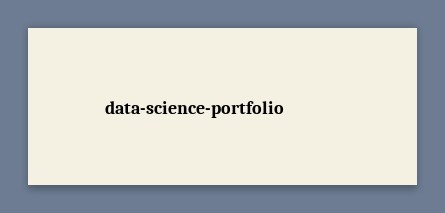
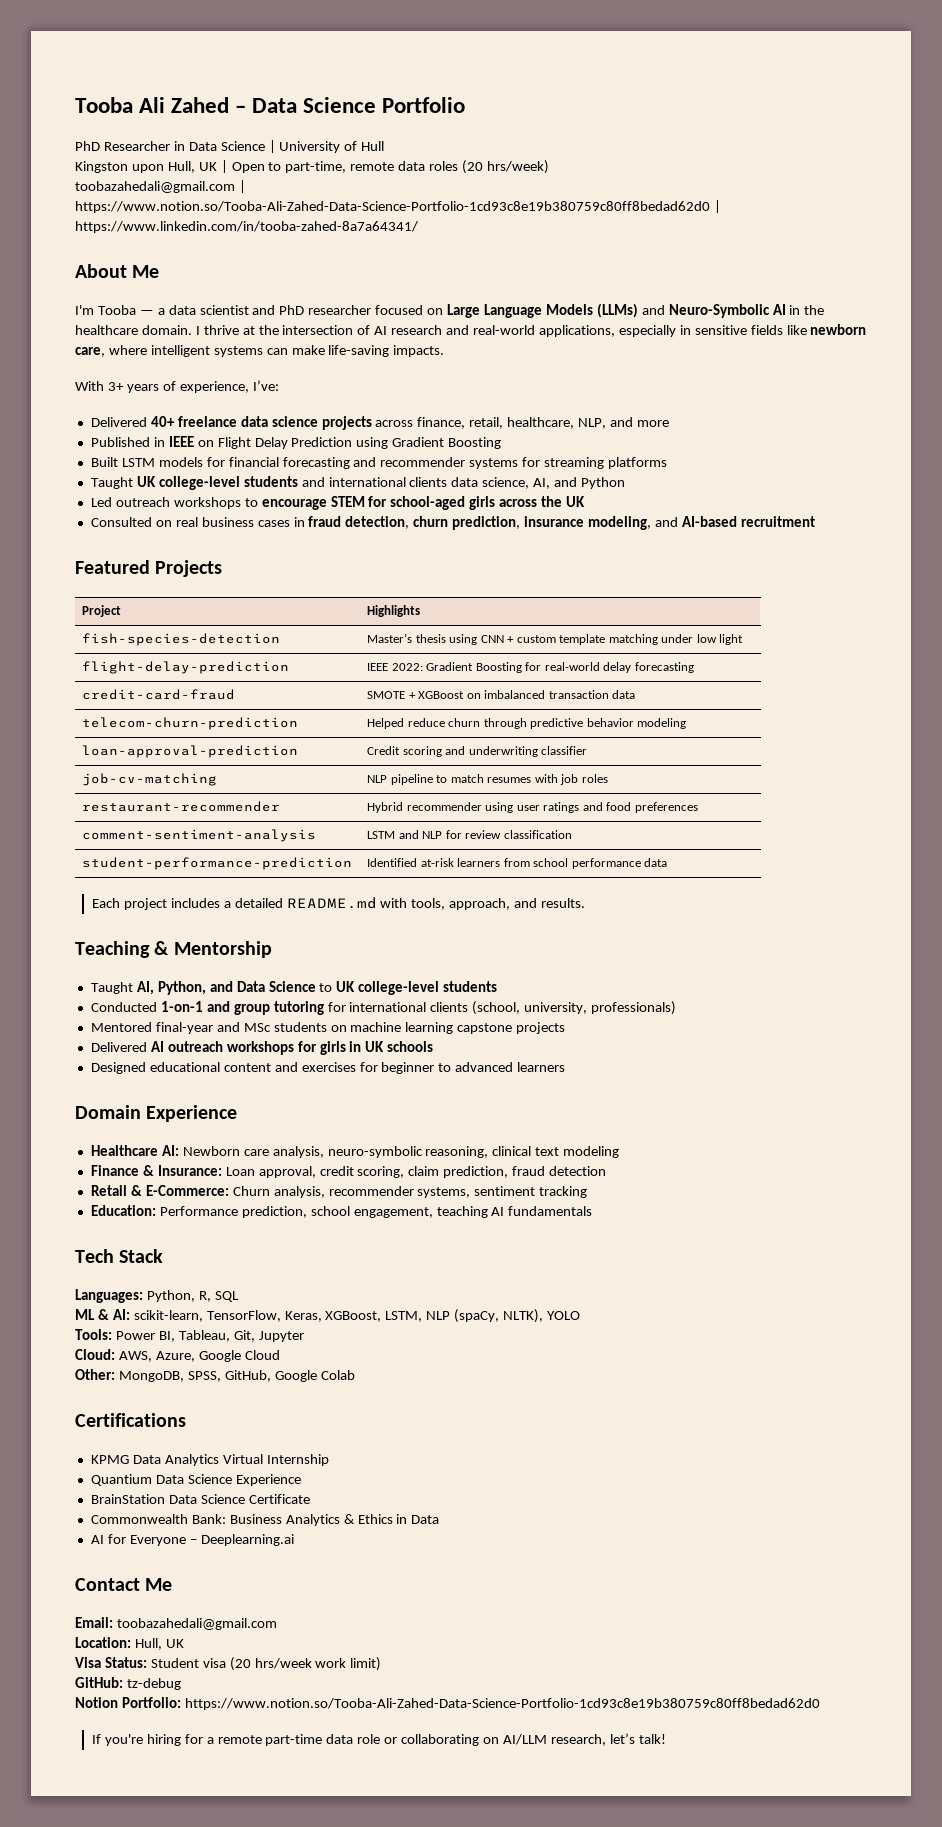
[105,101,284,118] data-science-portfolio -> [75,97,466,113] [75,140,385,153] [75,160,549,174] [75,180,246,193] [75,200,721,213] [75,221,418,233] [75,264,160,278] [75,303,825,318] [75,324,867,337] [75,345,445,357] [75,380,279,393] [90,416,669,430] [90,436,502,449] [90,457,668,469] [90,476,626,490] [90,496,586,510] [90,516,815,530] [75,560,223,577] [82,605,122,617] [367,605,421,617] [82,633,281,646] [367,633,744,645] [82,661,290,674] [367,662,694,673] [82,689,236,700] [367,690,636,699] [82,717,299,730] [367,718,687,729] [82,745,299,758] [367,746,588,757] [82,773,218,786] [367,774,608,785] [82,801,281,812] [367,802,698,813] [82,829,317,842] [367,830,572,839] [82,857,353,870] [367,858,668,869] [91,897,586,910] [75,941,272,958] [90,981,498,995] [90,1001,677,1015] [90,1022,566,1034] [90,1041,434,1055] [90,1062,566,1074] [75,1105,238,1122] [90,1145,620,1158] [90,1165,607,1178] [90,1185,588,1198] [90,1205,593,1218] [75,1249,164,1263] [75,1289,239,1303] [75,1309,581,1323] [75,1329,304,1342] [75,1349,280,1362] [75,1369,355,1382] [75,1413,186,1427] [90,1454,329,1466] [90,1474,301,1486] [90,1494,310,1504] [90,1514,440,1526] [90,1534,294,1546] [75,1578,173,1591] [75,1617,277,1630] [75,1637,184,1650] [75,1657,382,1671] [75,1677,181,1690] [75,1697,820,1710] [91,1733,666,1746] Tooba Ali Zahed – Data Science Portfolio // PhD Researcher in Data Science | University of Hull // Kingston upon Hull, UK | Open to part-time, remote data roles (20 hrs/week) // toobazahedali@gmail.com | https://www.notion.so/Tooba-Ali-Zahed-Data-Science-Portfolio-1cd93c8e19b380759c80ff8bedad62d0 | https://www.linkedin.com/in/tooba-zahed-8a7a64341/ // About Me // I'm Tooba — a data scientist and PhD researcher focused on Large Language Models (LLMs) and Neuro-Symbolic AI in the healthcare domain. I thrive at the intersection of AI research and real-world applications, especially in sensitive fields like newborn care, where intelligent systems can make life-saving impacts. // With 3+ years of experience, I’ve: // Delivered 40+ freelance data science projects across finance, retail, healthcare, NLP, and more // Published in IEEE on Flight Delay Prediction using Gradient Boosting // Built LSTM models for financial forecasting and recommender systems for streaming platforms // Taught UK college-level students and international clients data science, AI, and Python // Led outreach workshops to encourage STEM for school-aged girls across the UK // Consulted on real business cases in fraud detection, churn prediction, insurance modeling, and AI-based recruitment // Featured Projects // Project | Highlights // fish-species-detection | Master’s thesis using CNN + custom template matching under low light // flight-delay-prediction | IEEE 2022: Gradient Boosting for real-world delay forecasting // credit-card-fraud | SMOTE + XGBoost on imbalanced transaction data // telecom-churn-prediction | Helped reduce churn through predictive behavior modeling // loan-approval-prediction | Credit scoring and underwriting classifier // job-cv-matching | NLP pipeline to match resumes with job roles // restaurant-recommender | Hybrid recommender using user ratings and food preferences // comment-sentiment-analysis | LSTM and NLP for review classification // student-performance-prediction | Identified at-risk learners from school performance data // Each project includes a detailed README.md with tools, approach, and results. // Teaching & Mentorship // Taught AI, Python, and Data Science to UK college-level students // Conducted 1-on-1 and group tutoring for international clients (school, university, professionals) // Mentored final-year and MSc students on machine learning capstone projects // Delivered AI outreach workshops for girls in UK schools // Designed educational content and exercises for beginner to advanced learners // Domain Experience // Healthcare AI: Newborn care analysis, neuro-symbolic reasoning, clinical text modeling // Finance & Insurance: Loan approval, credit scoring, claim prediction, fraud detection // Retail & E-Commerce: Churn analysis, recommender systems, sentiment tracking // Education: Performance prediction, school engagement, teaching AI fundamentals // Tech Stack // Languages: Python, R, SQL // ML & AI: scikit-learn, TensorFlow, Keras, XGBoost, LSTM, NLP (spaCy, NLTK), YOLO // Tools: Power BI, Tableau, Git, Jupyter // Cloud: AWS, Azure, Google Cloud // Other: MongoDB, SPSS, GitHub, Google Colab // Certifications // KPMG Data Analytics Virtual Internship // Quantium Data Science Experience // BrainStation Data Science Certificate // Commonwealth Bank: Business Analytics & Ethics in Data // AI for Everyone – Deeplearning.ai // Contact Me // Email: toobazahedali@gmail.com // Location: Hull, UK // Visa Status: Student visa (20 hrs/week work limit) // GitHub: tz-debug // Notion Portfolio: https://www.notion.so/Tooba-Ali-Zahed-Data-Science-Portfolio-1cd93c8e19b380759c80ff8bedad62d0 // If you're hiring for a remote part-time data role or collaborating on AI/LLM research, let’s talk!

